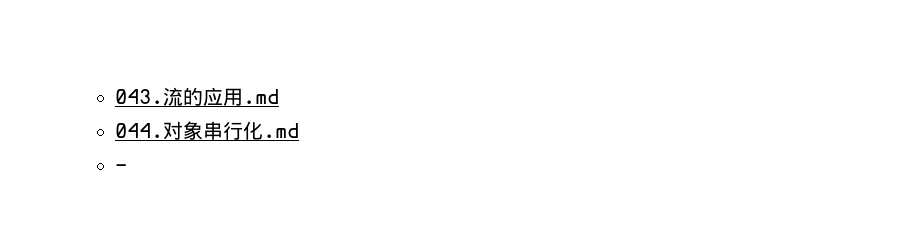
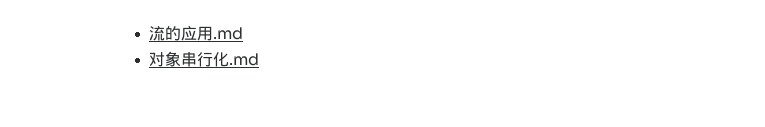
[114,89,163,104] 043. -> (149, 33) none
[114,123,163,138] 044. -> (244, 33) none
[114,164,127,172] // - -> (260, 59) none

